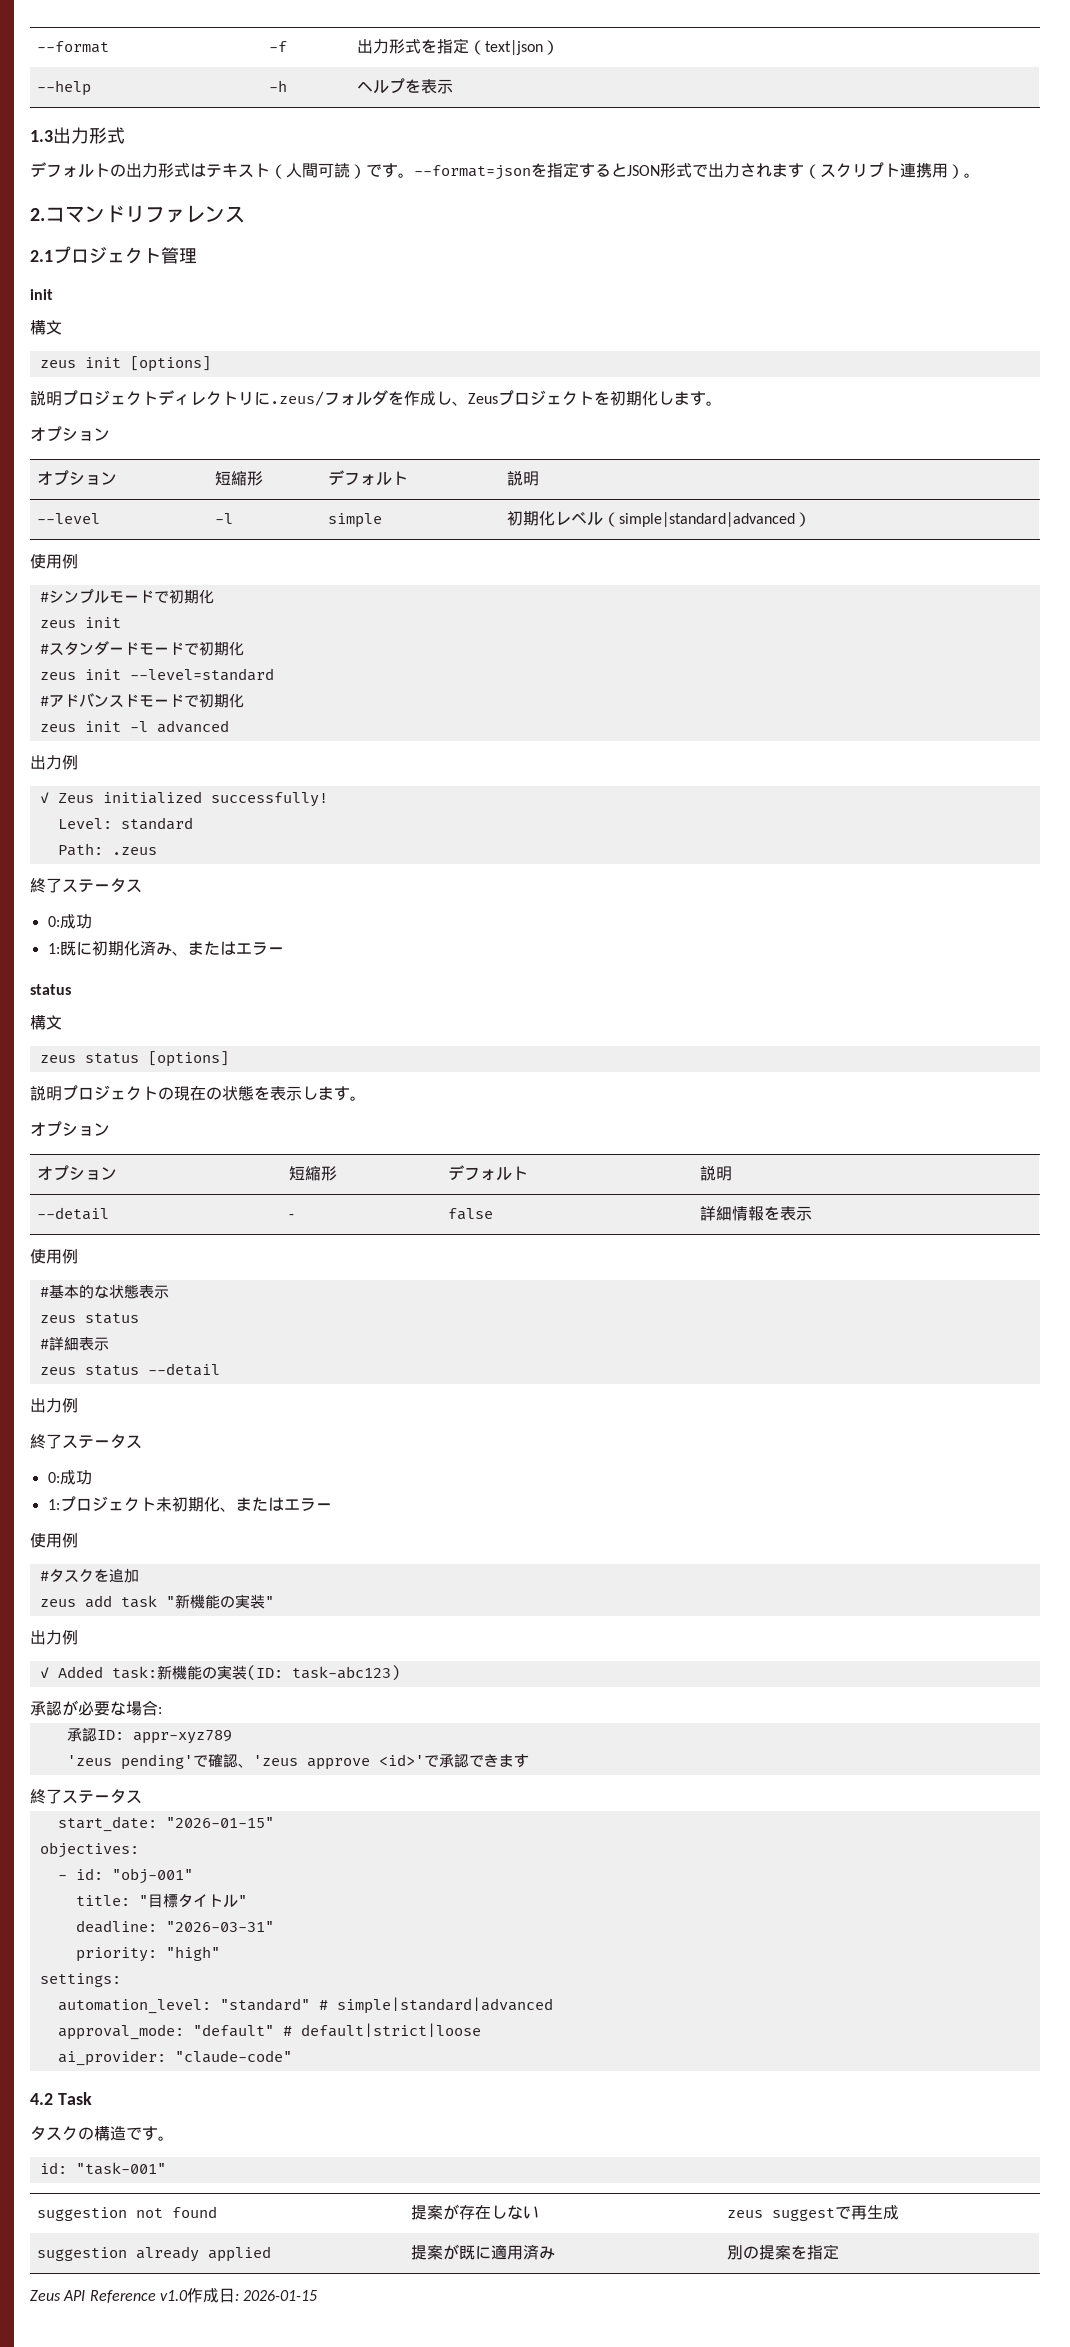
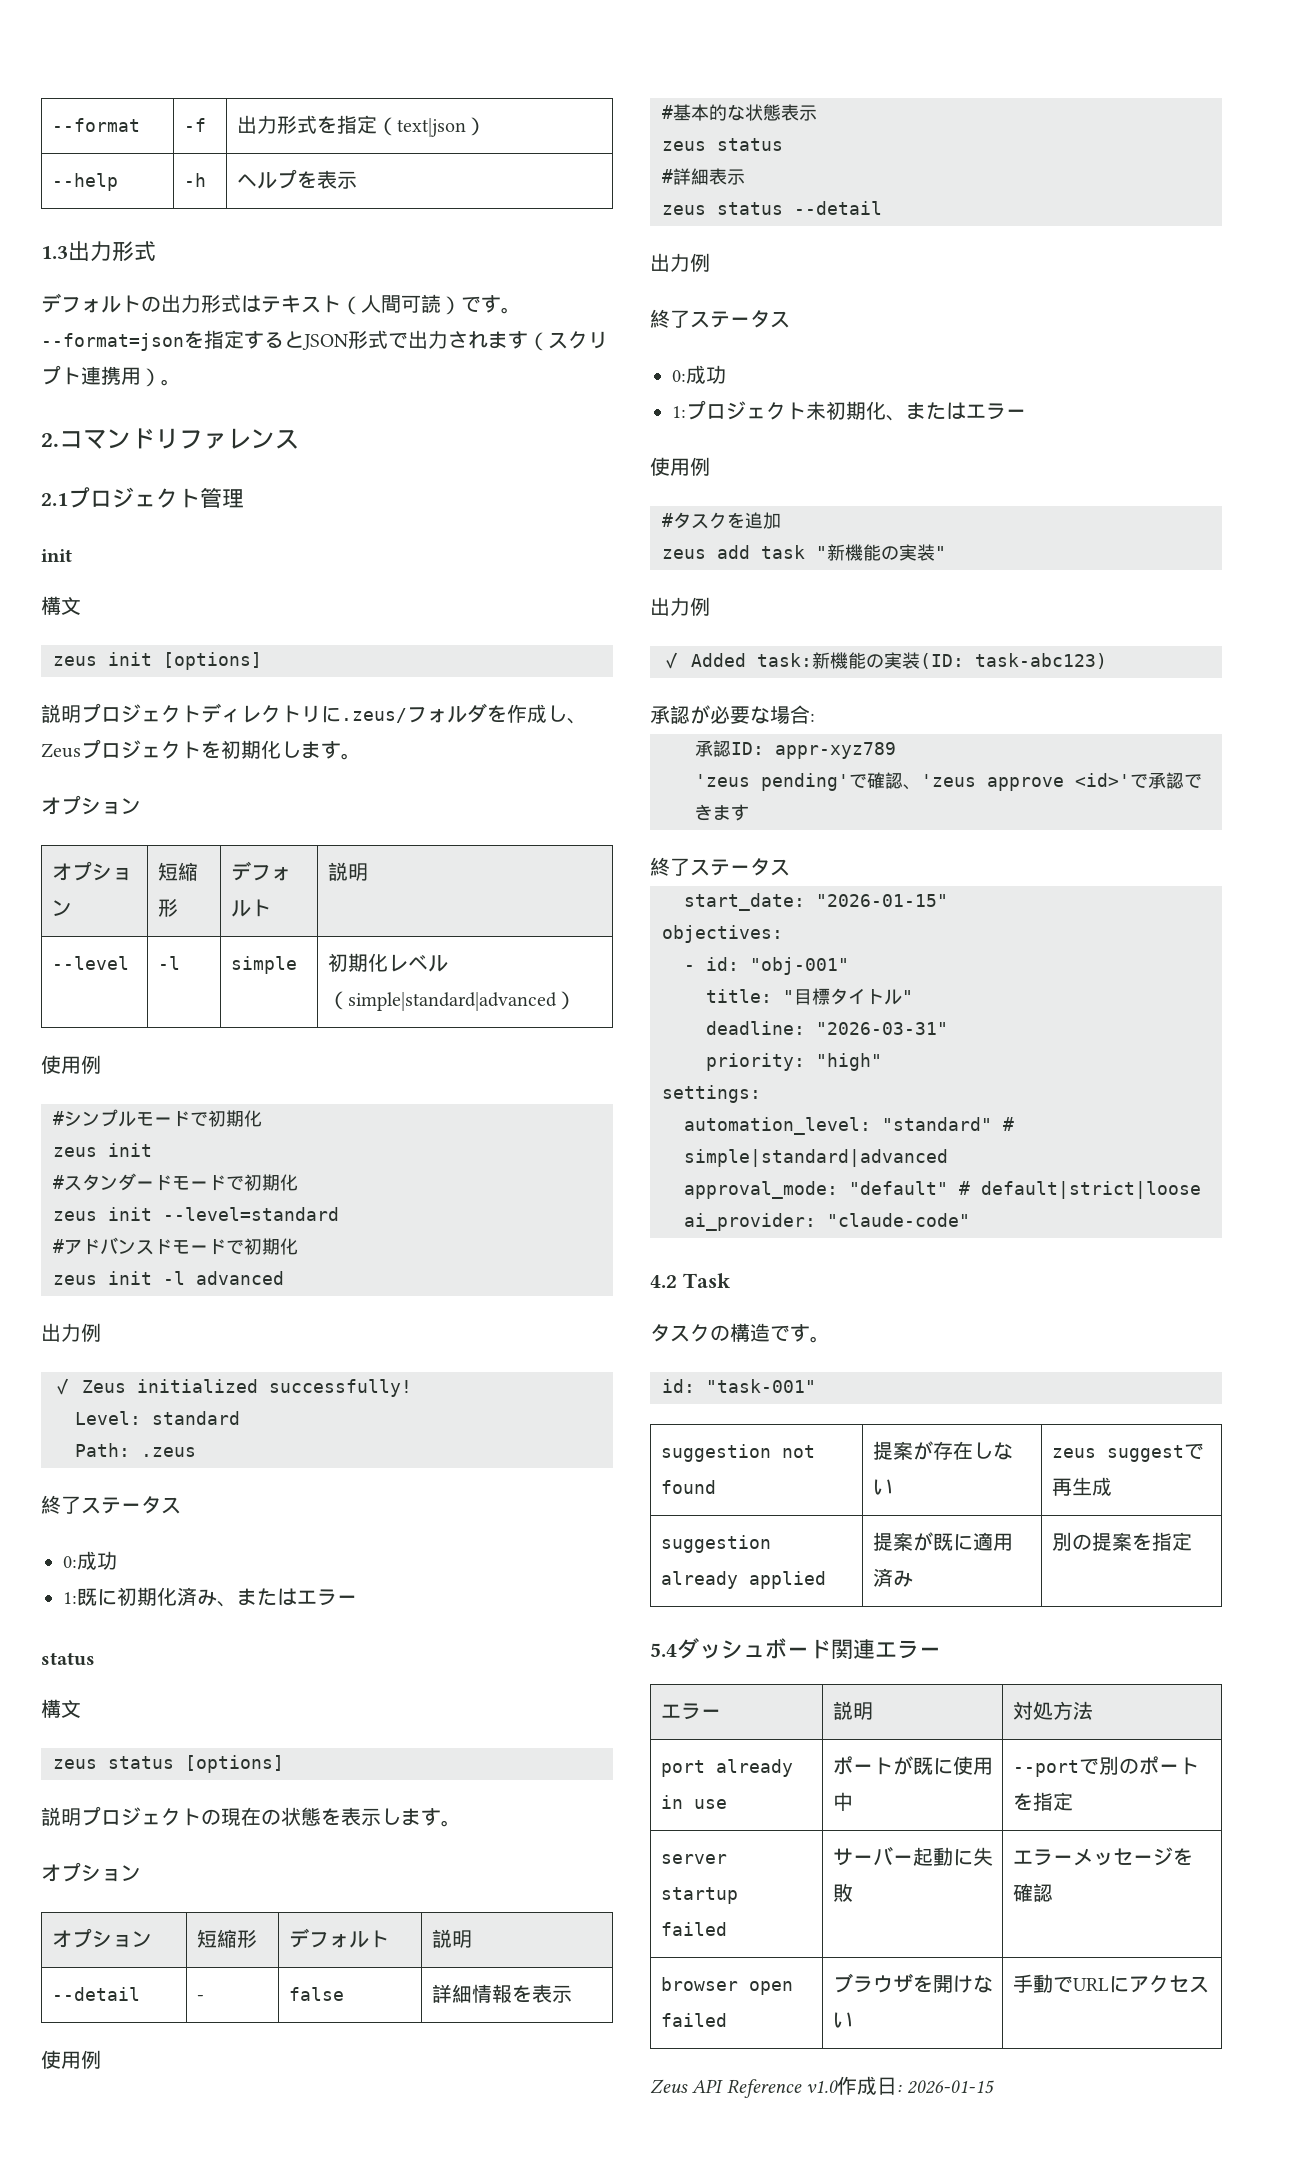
(839, 2252) none -> [650,1638,941,1660] [660,1703,721,1720] [832,1701,873,1720] [1012,1701,1093,1720] [660,1759,793,1777] [660,1795,727,1809] [832,1756,993,1775] [832,1792,853,1811] [1012,1756,1199,1777] [1012,1792,1073,1811] [660,1854,727,1864] [660,1887,738,1904] [660,1922,727,1936] [832,1846,993,1866] [832,1883,853,1902] [1012,1847,1193,1866] [1012,1883,1053,1902] [660,1977,793,1995] [660,2013,727,2027] [832,1973,993,1993] [832,2012,853,2028] [1012,1974,1209,1993] // 5.4ダッシュボード関連エラー // エラー | 説明 | 対処方法 // port already in use | ポートが既に使用中 | --portで別のポートを指定 // server startup failed | サーバー起動に失敗 | エラーメッセージを確認 // browser open failed | ブラウザを開けない | 手動でURLにアクセス

